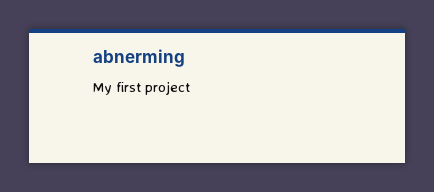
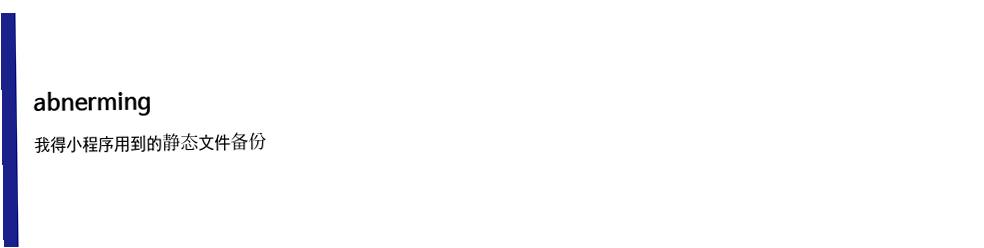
[93,81,190,95] My first project -> [34,131,267,154] 我得小程序用到的静态文件备份

